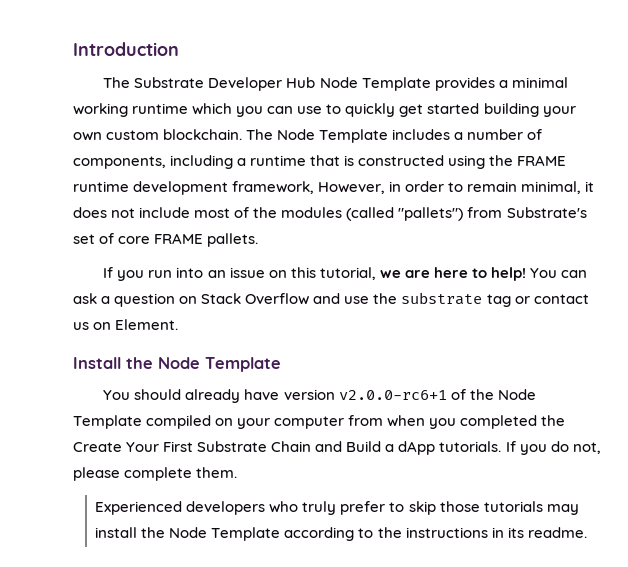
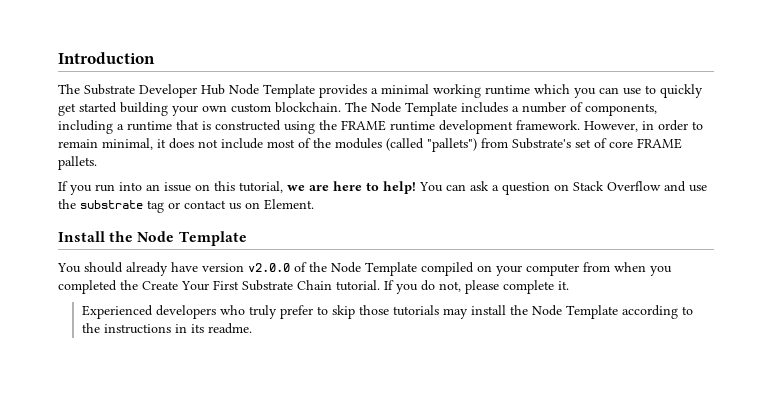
[232,181,315,194] framework, -> [516,120,580,130] framework.
[338,390,447,400] v2.0.0-rc6+1 -> [248,263,290,272] v2.0.0
[315,441,502,455] and Build a dApp tutorials. -> [336,280,380,291] tutorial.
[196,467,238,478] them. -> [558,281,569,290] it.

